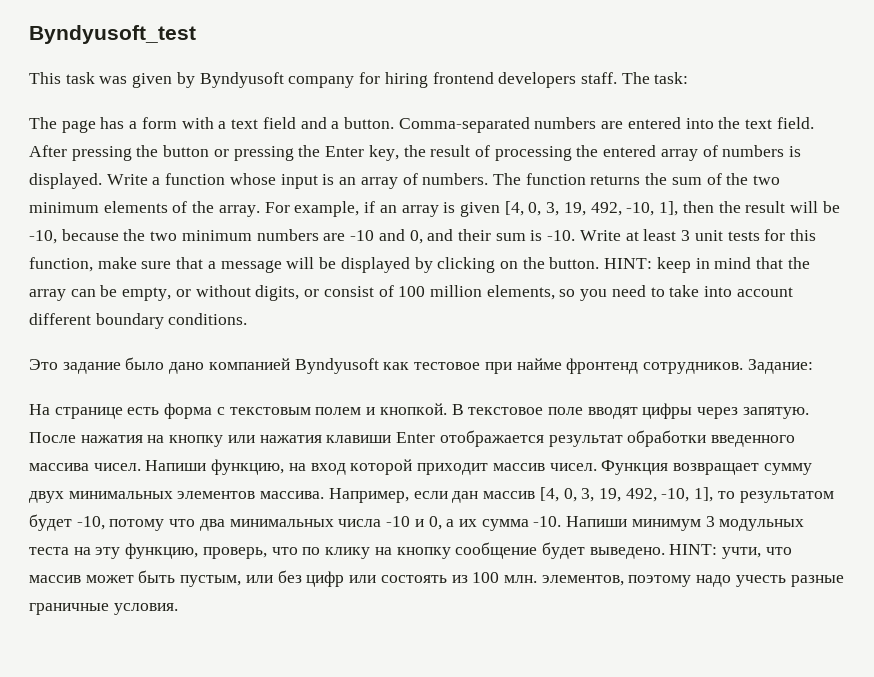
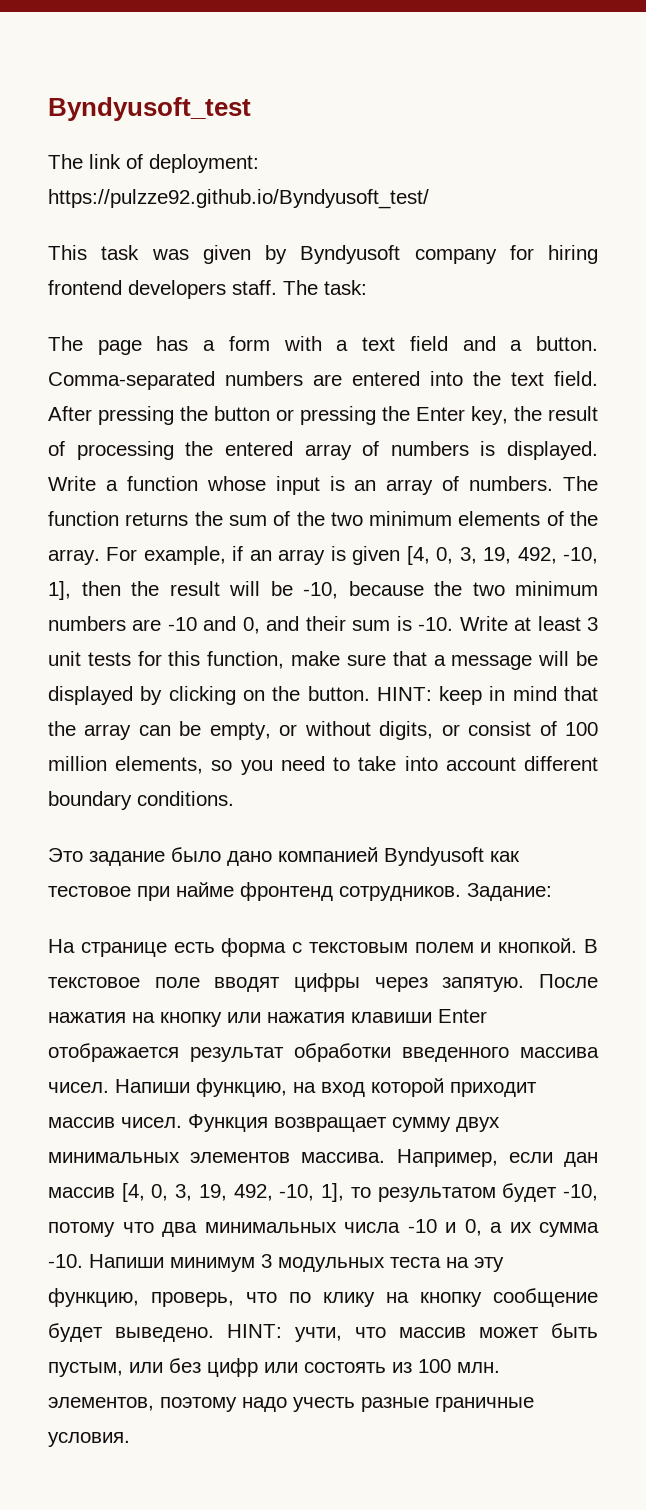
(196, 34) none -> [48,154,259,173] [48,189,429,209] // The link of deployment: https://pulzze92.github.io/Byndyusoft_test/

